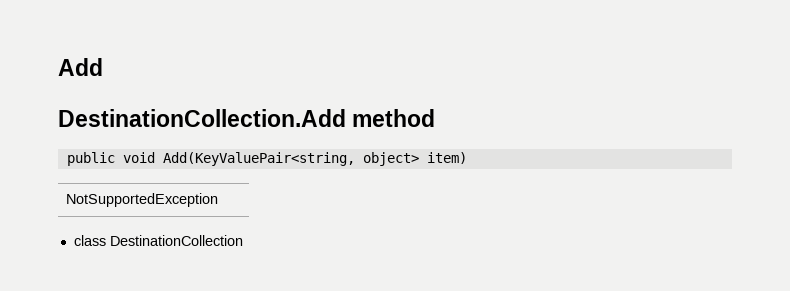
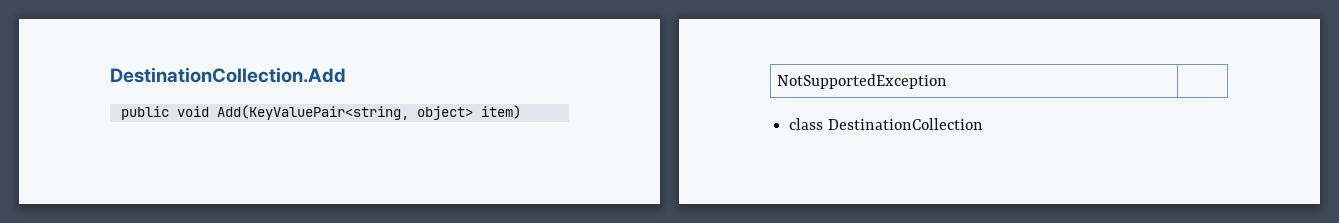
[58,58,103,76] Add // -> (110, 75) none
[352,109,436,127] method -> (346, 75) none

